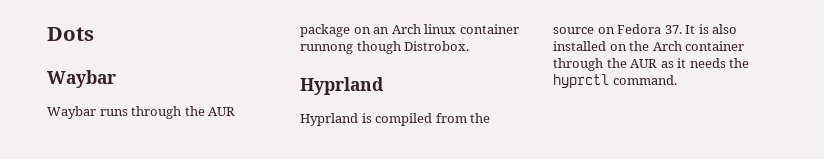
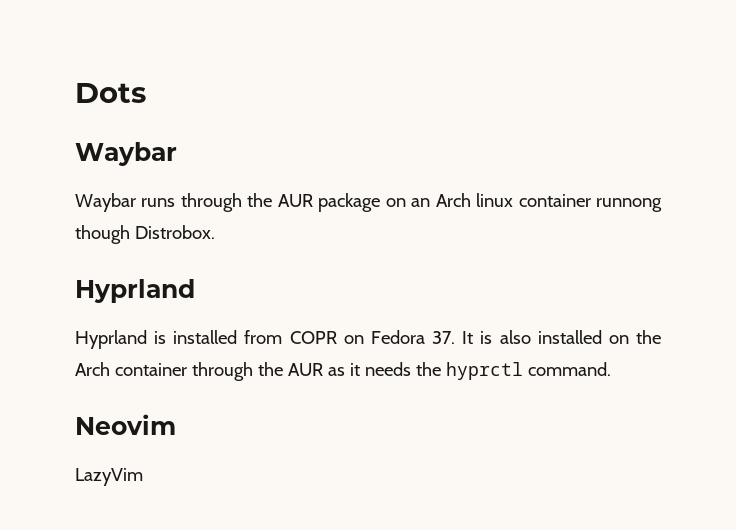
[375,113,491,126] [553,27,594,34] compiled from the source -> [173,330,337,344] installed from COPR
(677, 80) none -> [75,414,176,435] [75,468,143,486] // Neovim // LazyVim

